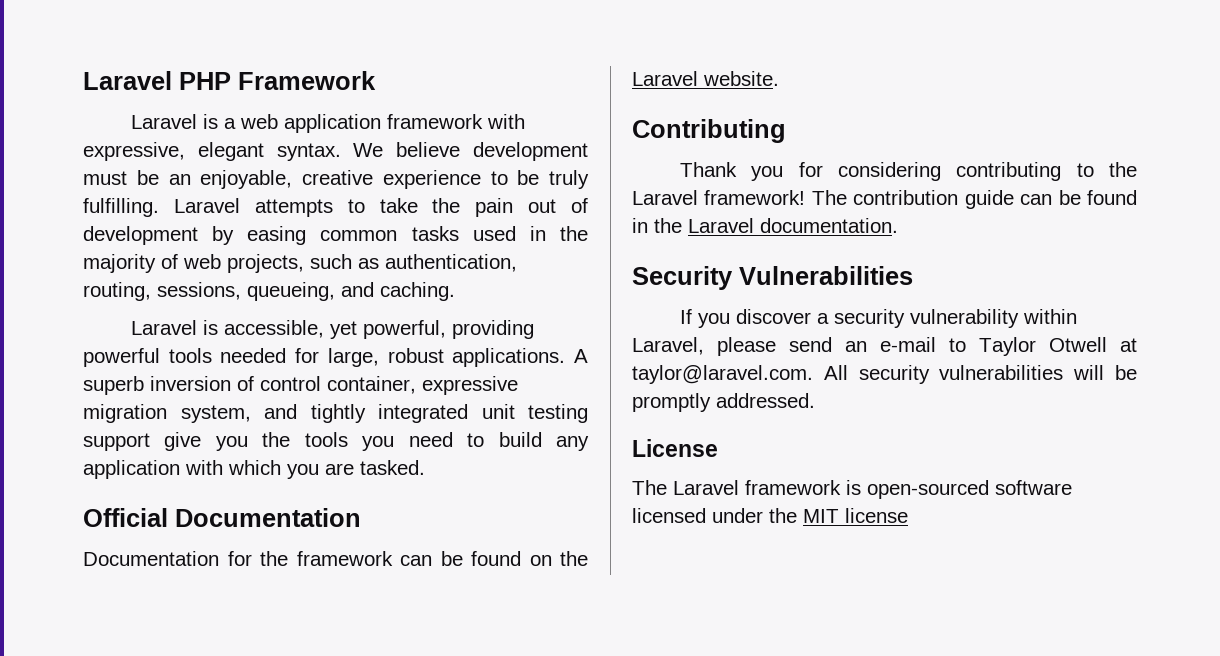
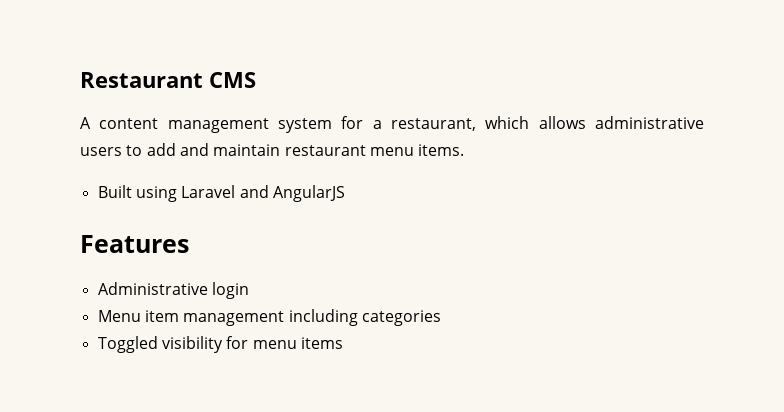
[83,71,376,90] [131,114,526,133] [83,142,588,161] [83,170,589,189] [83,198,588,217] [83,226,589,245] [83,254,517,273] [83,282,455,301] [131,320,535,339] [83,348,588,367] [83,376,518,395] [83,404,588,423] [83,432,590,451] [83,460,425,479] [83,508,361,527] [83,551,588,566] [632,71,779,86] [632,119,786,143] [680,162,1137,181] [632,190,1137,209] [632,218,898,233] [632,266,913,290] [680,309,1078,328] [632,337,1137,356] [632,365,1137,384] [632,393,815,412] [632,439,718,457] [632,480,1072,499] [632,508,908,523] Laravel PHP Framework // Laravel is a web application framework with expressive, elegant syntax. We believe development must be an enjoyable, creative experience to be truly fulfilling. Laravel attempts to take the pain out of development by easing common tasks used in the majority of web projects, such as authentication, routing, sessions, queueing, and caching. // Laravel is accessible, yet powerful, providing powerful tools needed for large, robust applications. A superb inversion of control container, expressive migration system, and tightly integrated unit testing support give you the tools you need to build any application with which you are tasked. // Official Documentation // Documentation for the framework can be found on the Laravel website. // Contributing // Thank you for considering contributing to the Laravel framework! The contribution guide can be found in the Laravel documentation. // Security Vulnerabilities // If you discover a security vulnerability within Laravel, please send an e-mail to Taylor Otwell at taylor@laravel.com. All security vulnerabilities will be promptly addressed. // License // The Laravel framework is open-sourced software licensed under the MIT license -> [80,72,256,88] [80,116,704,133] [80,143,465,156] [97,185,345,202] [80,235,189,253] [97,282,249,299] [97,309,441,326] [97,336,343,353] Restaurant CMS // A content management system for a restaurant, which allows administrative users to add and maintain restaurant menu items. // Built using Laravel and AngularJS // Features // Administrative login // Menu item management including categories // Toggled visibility for menu items

